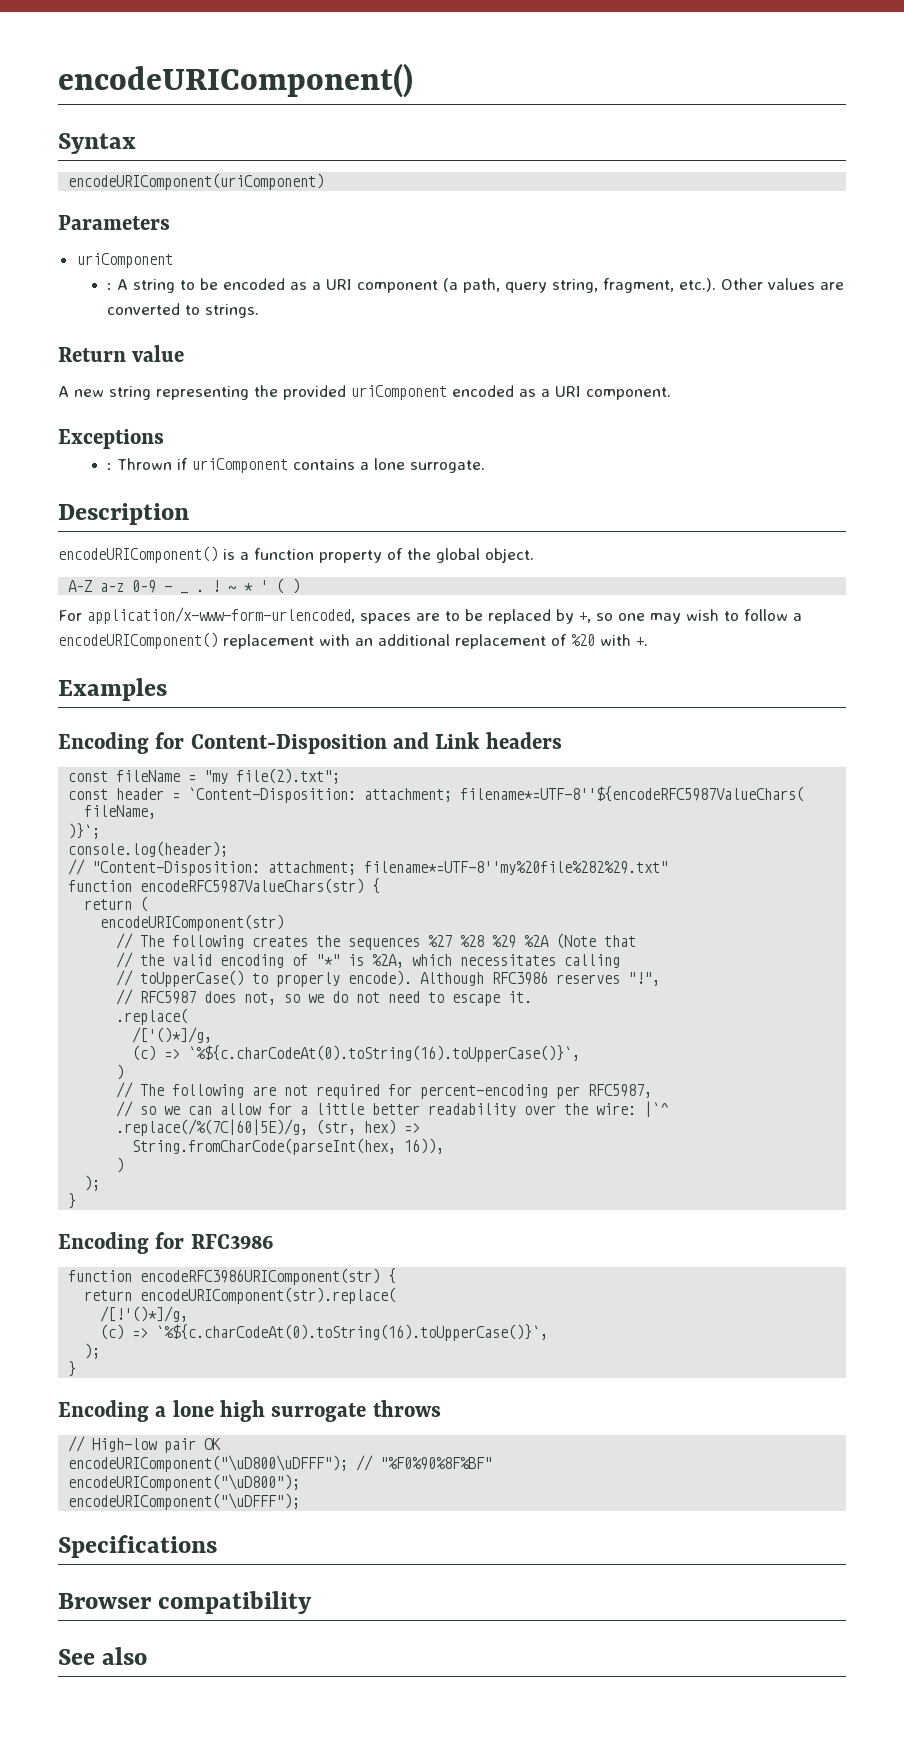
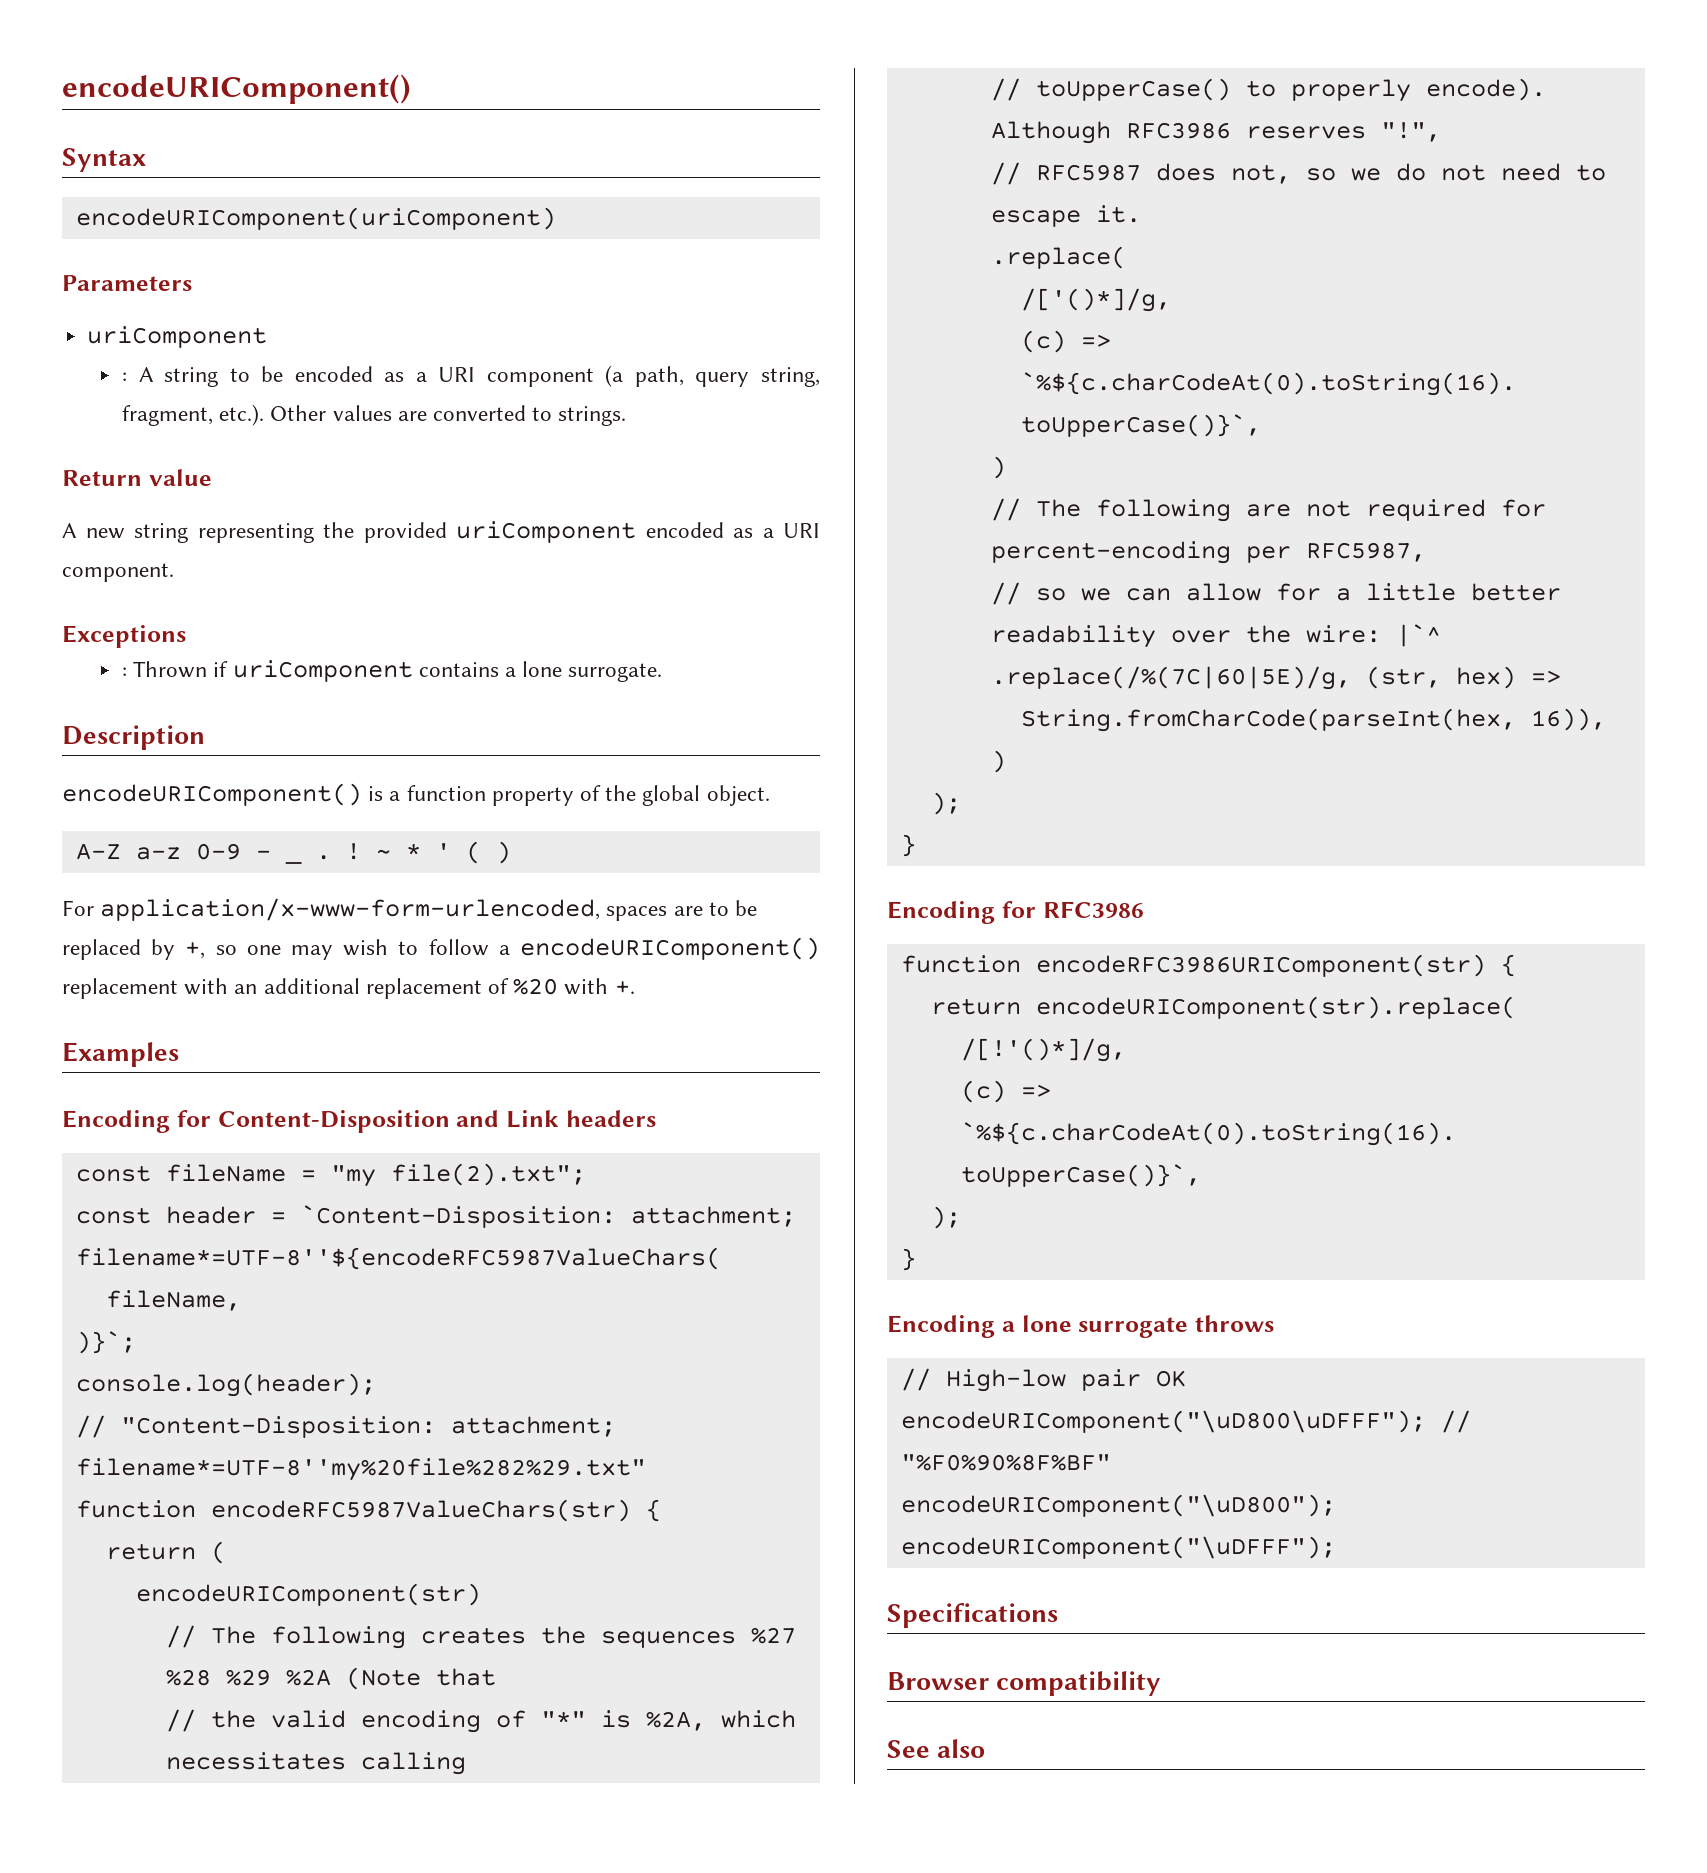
[220,1400,266,1422] high -> (1072, 1323) none

